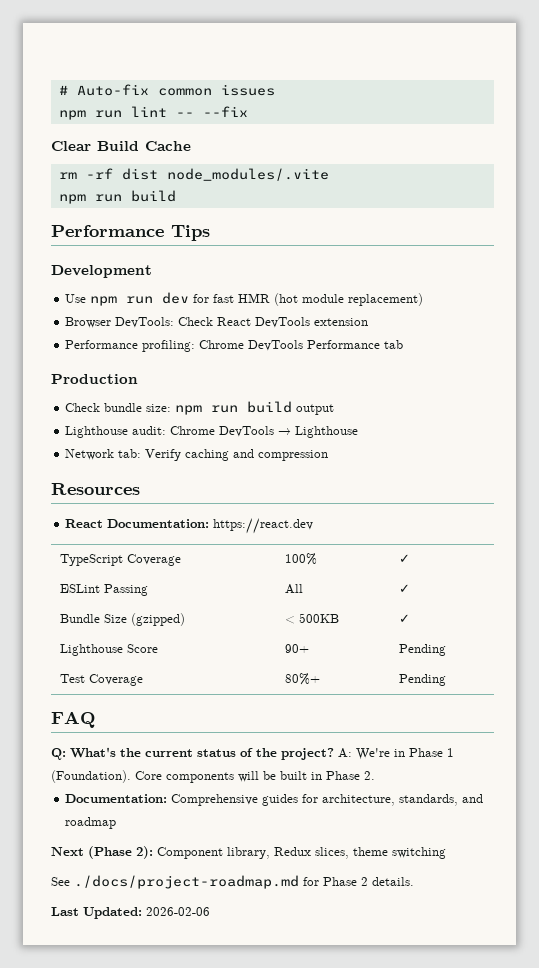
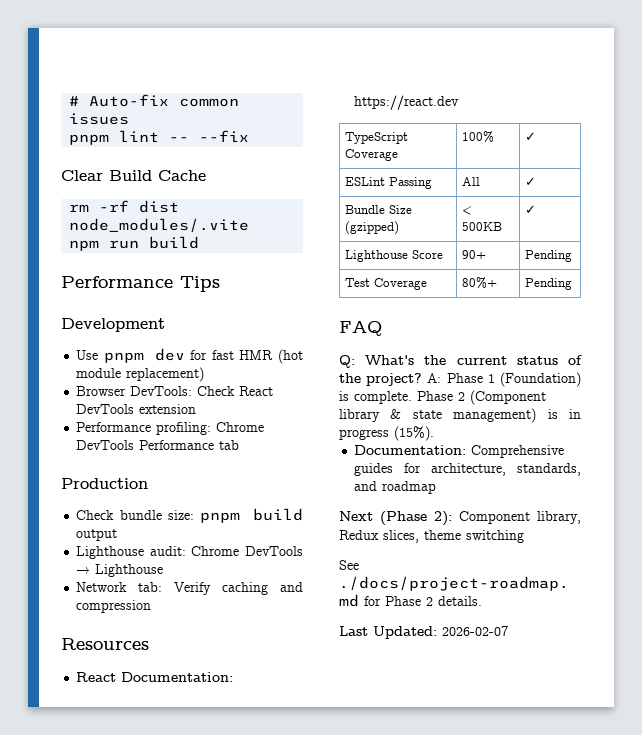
[58,110,122,120] npm run -> [69,134,110,145] pnpm
[90,296,154,306] npm run -> [103,352,144,363] pnpm
[175,405,239,415] npm run -> [200,512,241,523] pnpm
[356,748,454,760] [51,770,375,783] We're in Phase 1 (Foundation). Core components will be built in Phase 2. -> [446,372,581,387] [339,390,546,405] [339,408,581,423] [339,426,434,441] Phase 1 (Foundation) is complete. Phase 2 (Component library & state management) is in progress (15%).
[146,907,210,916] 2026-02-06 -> [442,626,508,636] 2026-02-07

